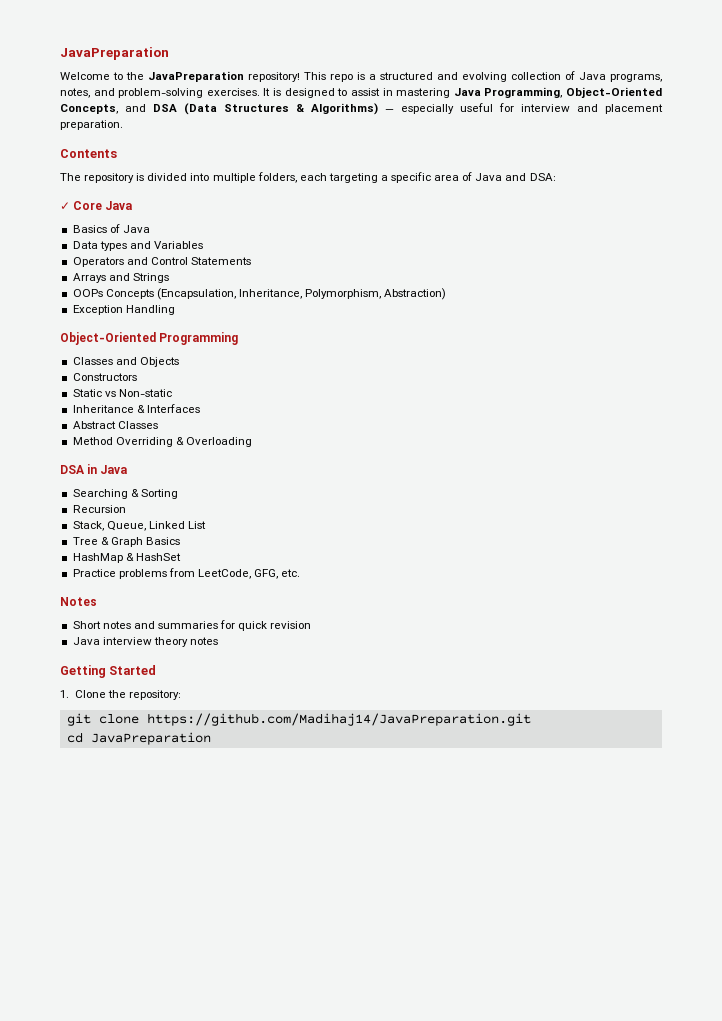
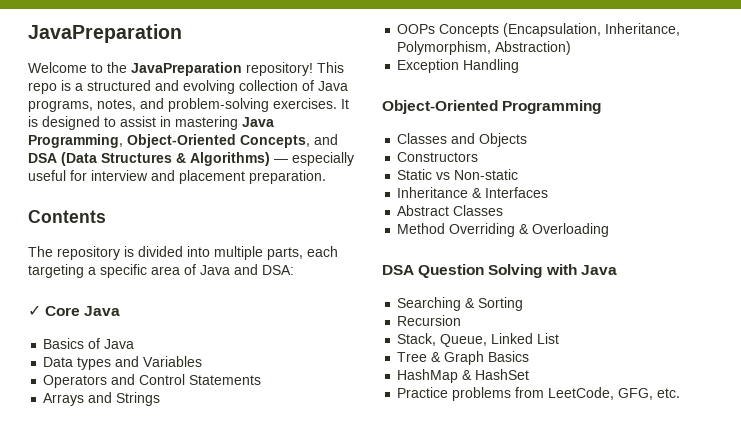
[257,172,297,183] folders, -> [267,247,303,260] parts,
[87,464,98,474] in -> [418,264,577,278] Question Solving with
[60,597,97,606] [72,620,312,631] [72,637,218,647] [60,665,157,678] [60,690,181,700] [66,713,531,726] [66,732,211,745] // Notes // Short notes and summaries for quick revision // Java interview theory notes // Getting Started // 1. Clone the repository: // git clone https://github.com/Madihaj14/JavaPreparation.git // cd JavaPreparation -> (681, 393) none

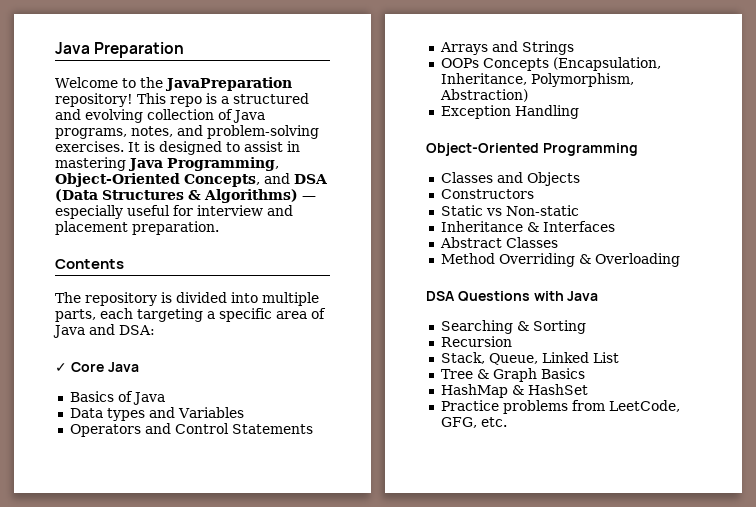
[28,24,182,43] JavaPreparation -> [55,42,185,58] Java Preparation
[418,264,543,278] Question Solving -> [457,291,530,302] Questions

